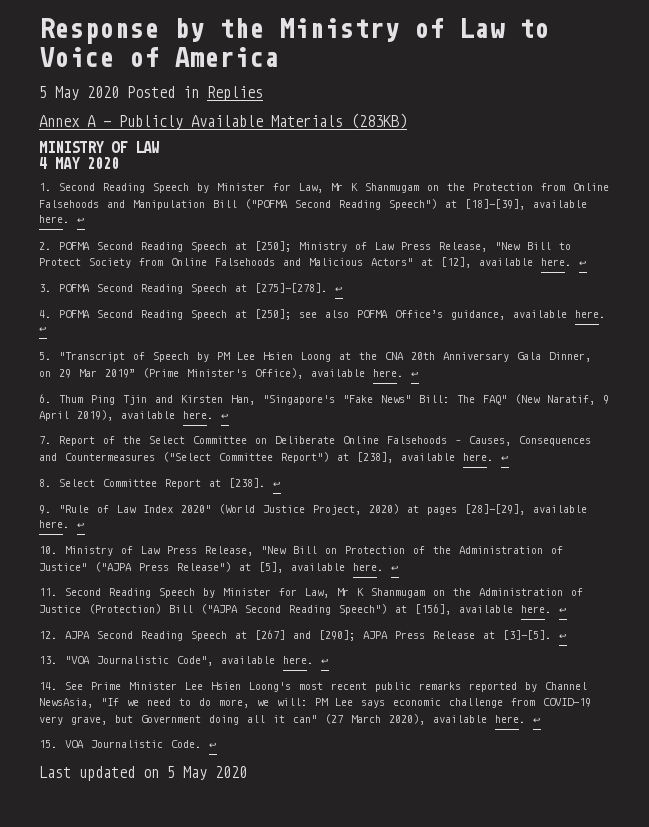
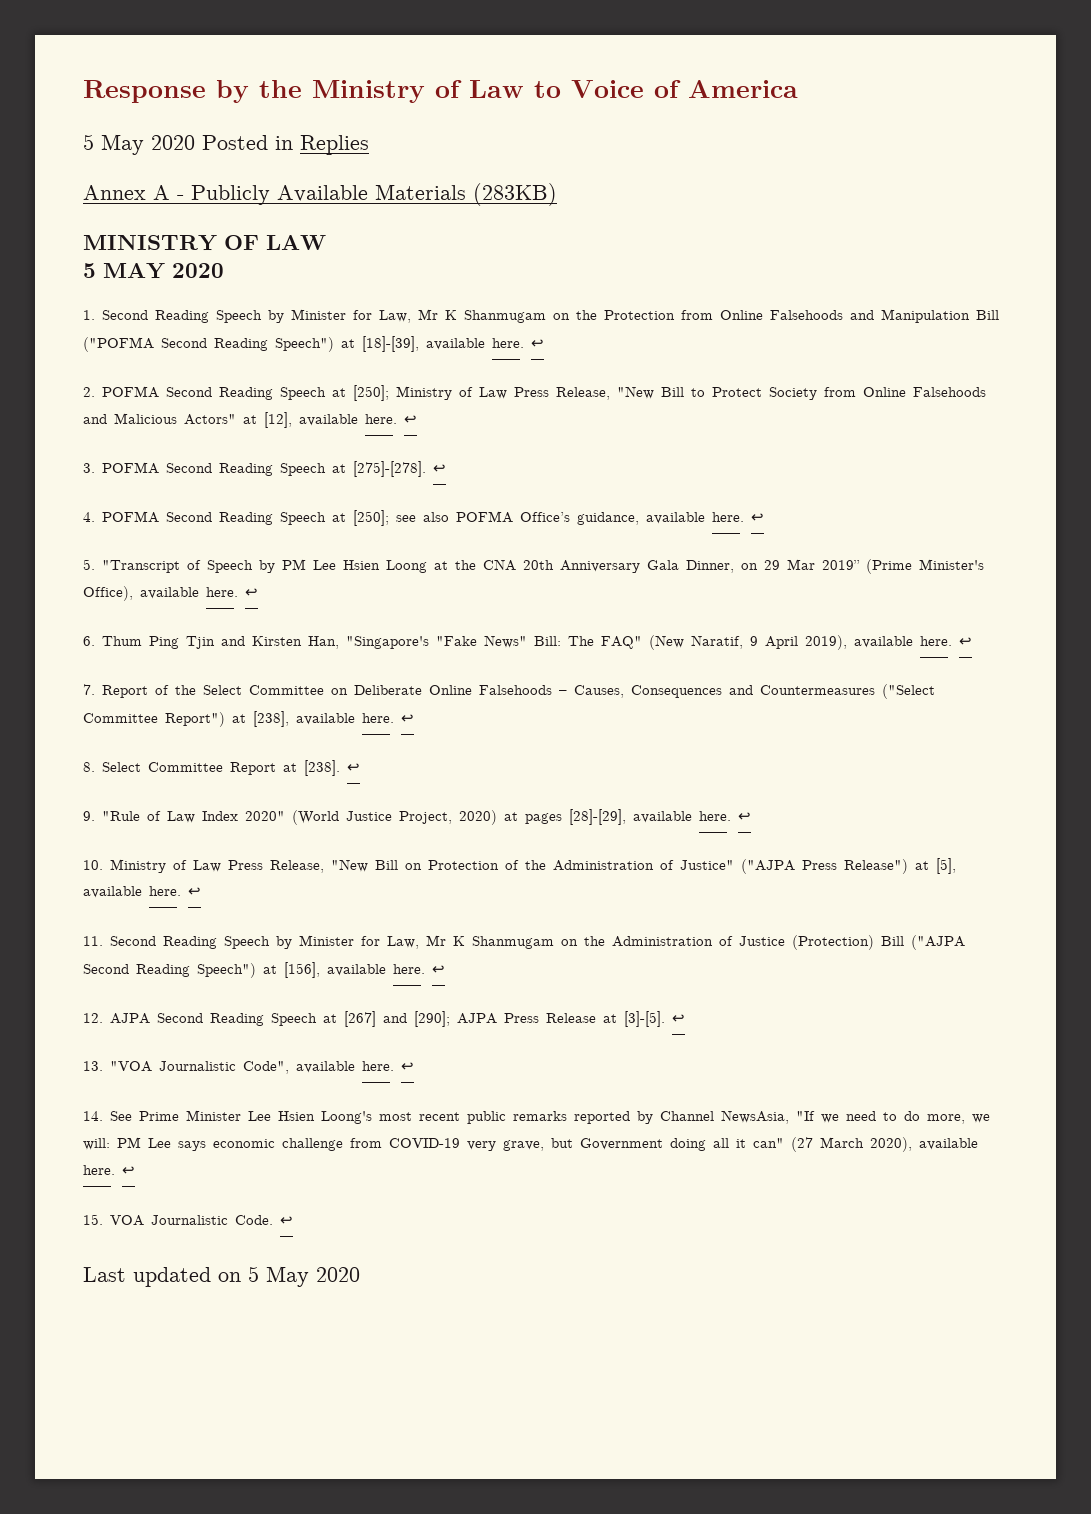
[39,157,47,169] 4 -> [83,263,96,278] 5

